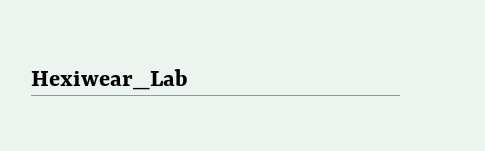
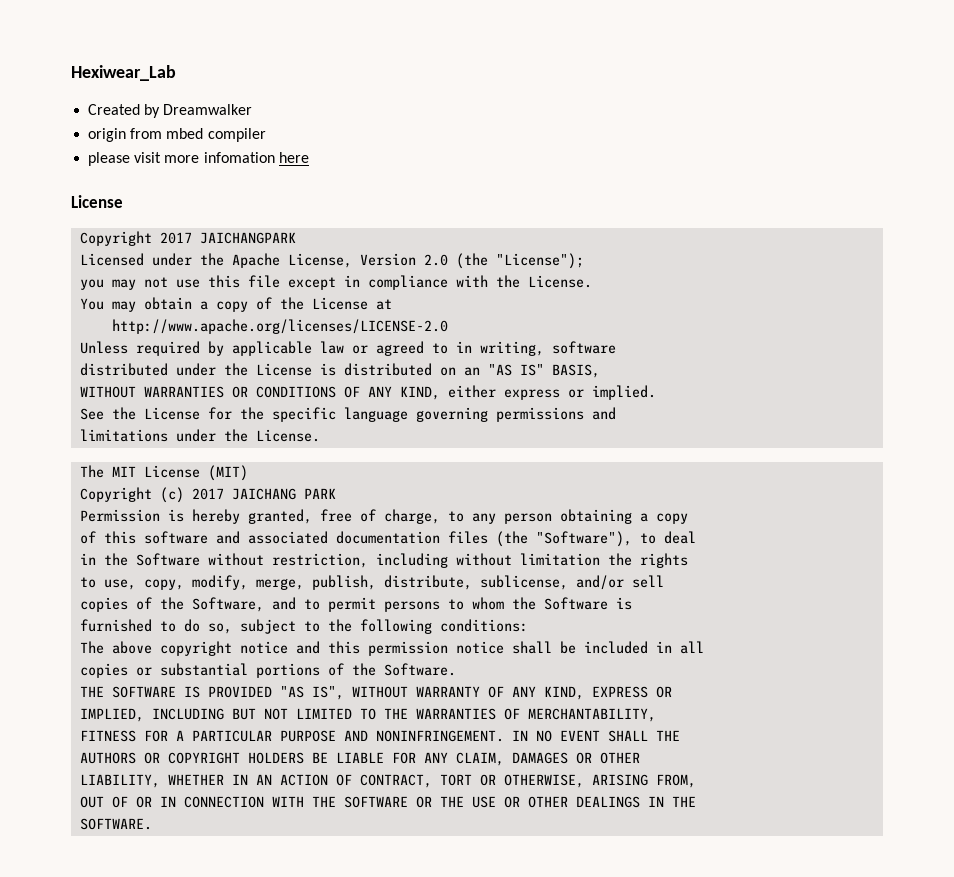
(188, 79) none -> [88,104,253,118] [88,128,266,142] [88,152,309,166] [71,195,123,208] [80,231,297,246] [80,253,585,269] [80,275,593,290] [80,297,393,312] [112,319,449,334] [80,341,617,356] [80,363,601,378] [80,385,657,400] [80,407,617,422] [80,429,321,442] [80,465,249,481] [80,487,337,503] [80,509,689,524] [80,531,697,547] [80,553,689,568] [80,575,665,590] [80,597,633,612] [80,619,529,634] [80,641,705,656] [80,663,457,678] [80,686,673,700] [80,708,657,722] [80,730,681,742] [80,752,641,766] [80,774,697,788] [80,796,697,808] [80,818,153,830] // Created by Dreamwalker // origin from mbed compiler // please visit more infomation here // License // Copyright 2017 JAICHANGPARK // Licensed under the Apache License, Version 2.0 (the "License"); // you may not use this file except in compliance with the License. // You may obtain a copy of the License at // http://www.apache.org/licenses/LICENSE-2.0 // Unless required by applicable law or agreed to in writing, software // distributed under the License is distributed on an "AS IS" BASIS, // WITHOUT WARRANTIES OR CONDITIONS OF ANY KIND, either express or implied. // See the License for the specific language governing permissions and // limitations under the License. // The MIT License (MIT) // Copyright (c) 2017 JAICHANG PARK // Permission is hereby granted, free of charge, to any person obtaining a copy // of this software and associated documentation files (the "Software"), to deal // in the Software without restriction, including without limitation the rights // to use, copy, modify, merge, publish, distribute, sublicense, and/or sell // copies of the Software, and to permit persons to whom the Software is // furnished to do so, subject to the following conditions: // The above copyright notice and this permission notice shall be included in all // copies or substantial portions of the Software. // THE SOFTWARE IS PROVIDED "AS IS", WITHOUT WARRANTY OF ANY KIND, EXPRESS OR // IMPLIED, INCLUDING BUT NOT LIMITED TO THE WARRANTIES OF MERCHANTABILITY, // FITNESS FOR A PARTICULAR PURPOSE AND NONINFRINGEMENT. IN NO EVENT SHALL THE // AUTHORS OR COPYRIGHT HOLDERS BE LIABLE FOR ANY CLAIM, DAMAGES OR OTHER // LIABILITY, WHETHER IN AN ACTION OF CONTRACT, TORT OR OTHERWISE, ARISING FROM, // OUT OF OR IN CONNECTION WITH THE SOFTWARE OR THE USE OR OTHER DEALINGS IN THE // SOFTWARE.

